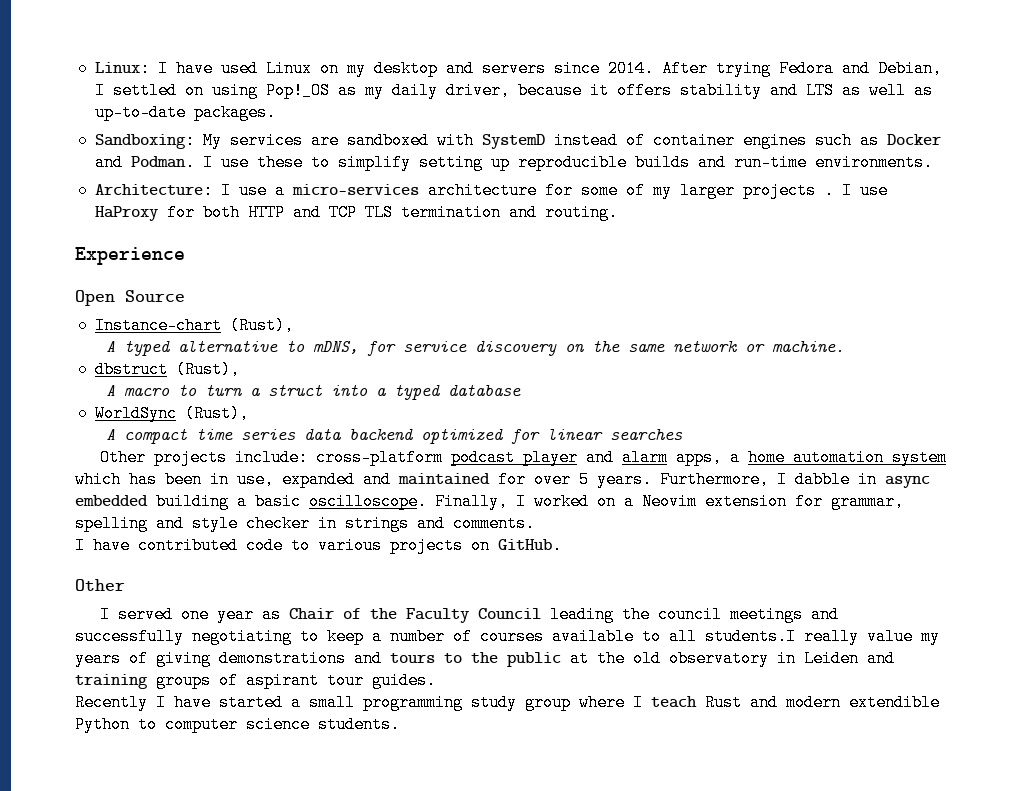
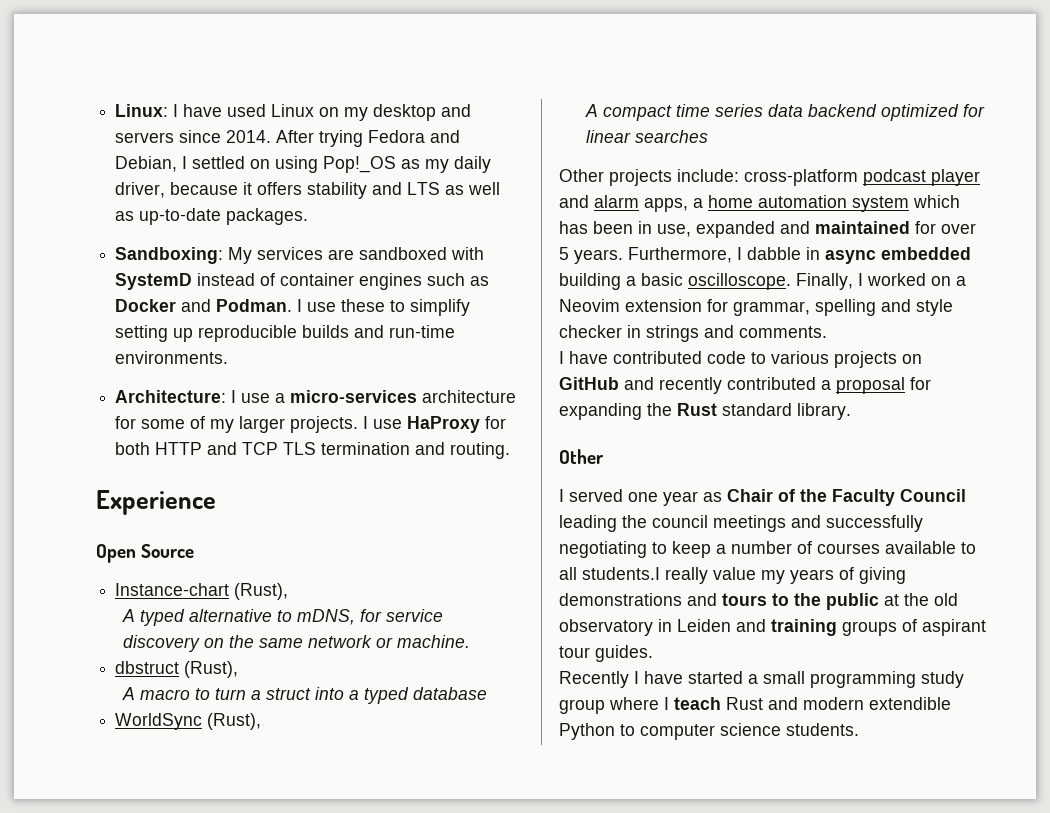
[742,182,834,199] projects . -> [290,416,359,433] projects.
[498,537,562,554] GitHub. -> [559,377,931,394] [559,403,851,420] GitHub and recently contributed a proposal for expanding the Rust standard library.

